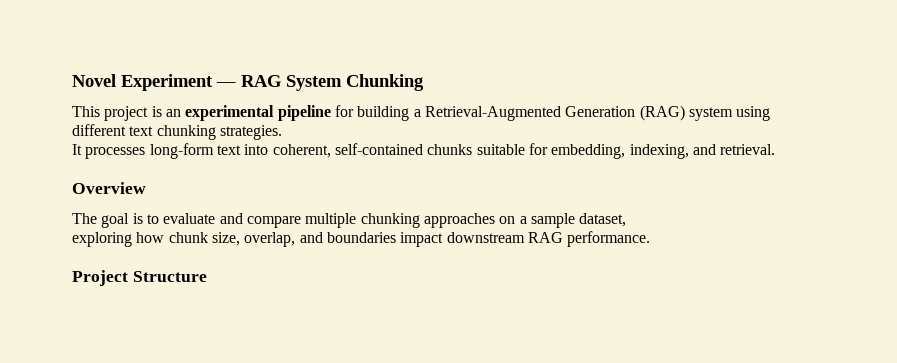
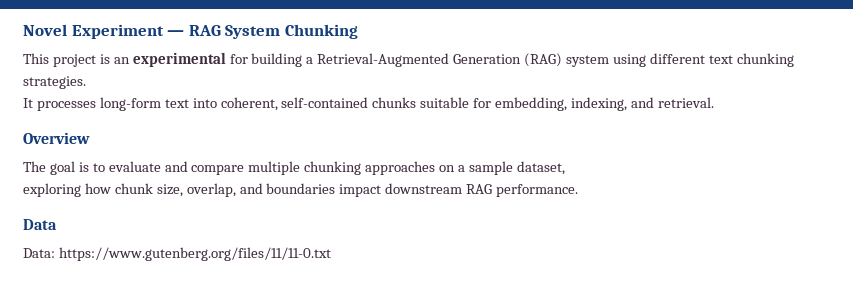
[277,105,331,121] pipeline -> (226, 59) none
[72,270,207,286] Project Structure -> [23,219,57,230] [23,247,331,261] Data // Data: https://www.gutenberg.org/files/11/11-0.txt

